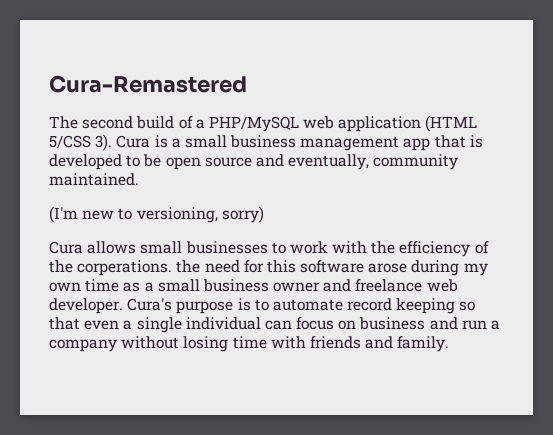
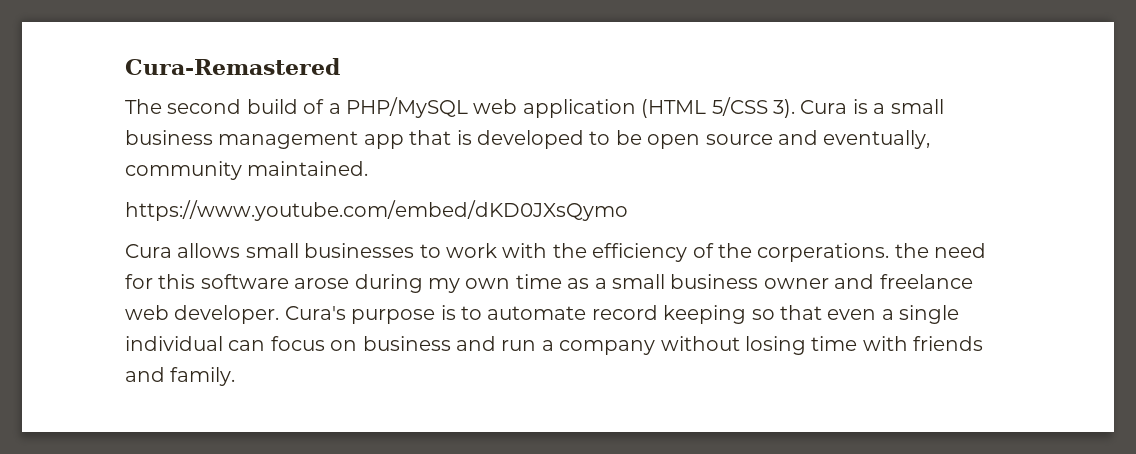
[49,206,264,223] (I'm new to versioning, sorry) -> [125,200,628,221] https://www.youtube.com/embed/dKD0JXsQymo

